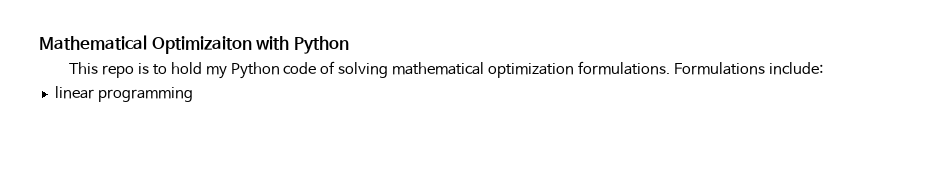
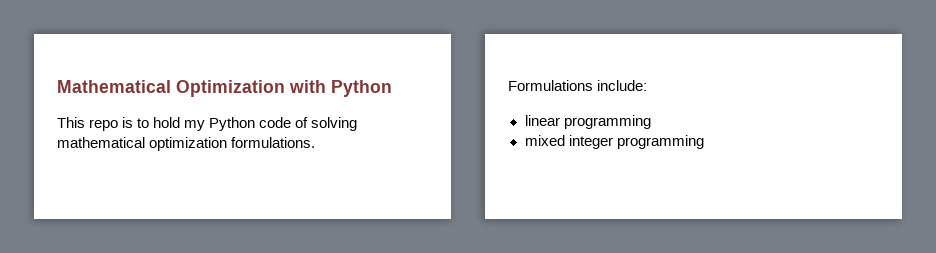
[151,36,252,54] Optimizaiton -> [176,80,285,97] Optimization
(671, 68) none -> (316, 142) //
(193, 94) none -> [524,135,704,149] // mixed integer programming

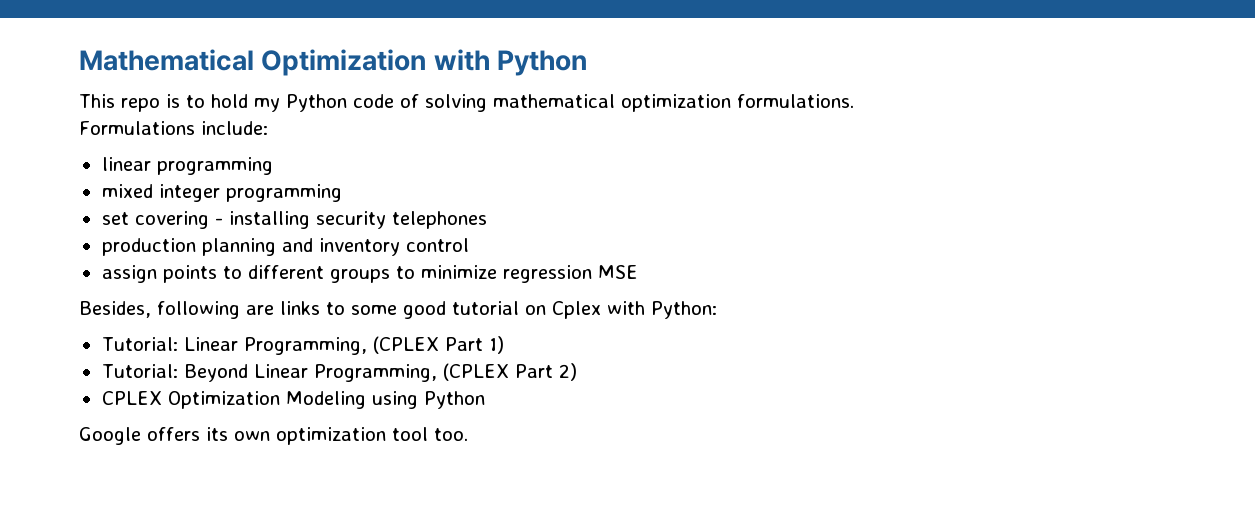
(704, 142) none -> [101,211,487,229] [101,238,469,256] [101,265,638,283] [79,301,717,319] [101,336,504,355] [101,363,577,382] [101,391,485,409] [79,427,468,445] // set covering - installing security telephones // production planning and inventory control // assign points to different groups to minimize regression MSE // Besides, following are links to some good tutorial on Cplex with Python: // Tutorial: Linear Programming, (CPLEX Part 1) // Tutorial: Beyond Linear Programming, (CPLEX Part 2) // CPLEX Optimization Modeling using Python // Google offers its own optimization tool too.

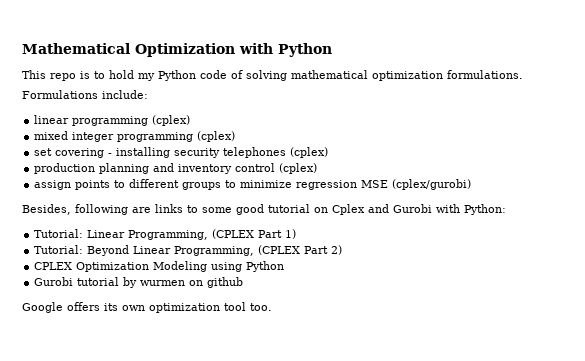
(273, 166) none -> [152,115,191,126] (cplex)
(342, 193) none -> [197,131,236,142] (cplex)
(487, 220) none -> [290,147,329,158] (cplex)
(469, 245) none -> [279,163,318,174] (cplex)
(638, 272) none -> [392,179,472,190] (cplex/gurobi)
(601, 310) none -> [368,204,432,213] and Gurobi
(485, 400) none -> [34,277,244,288] // Gurobi tutorial by wurmen on github

